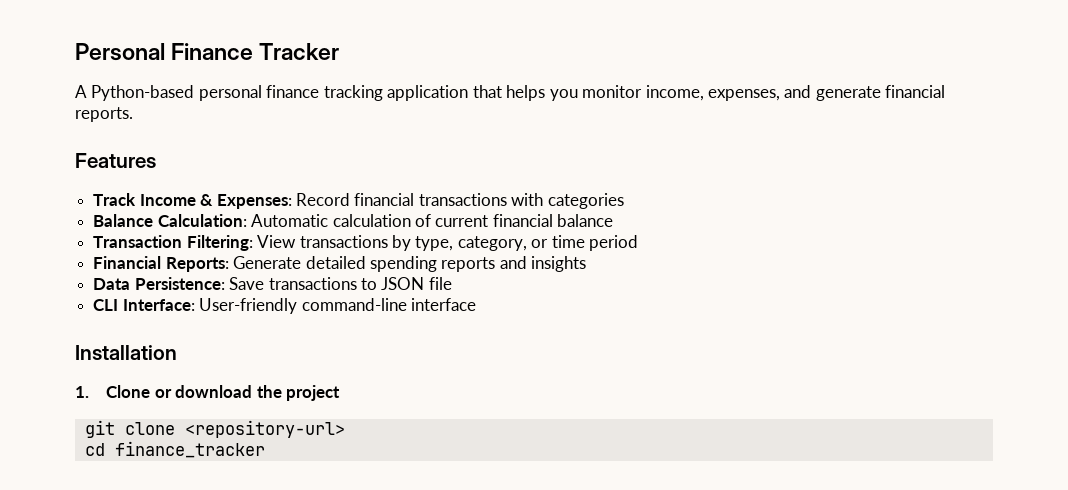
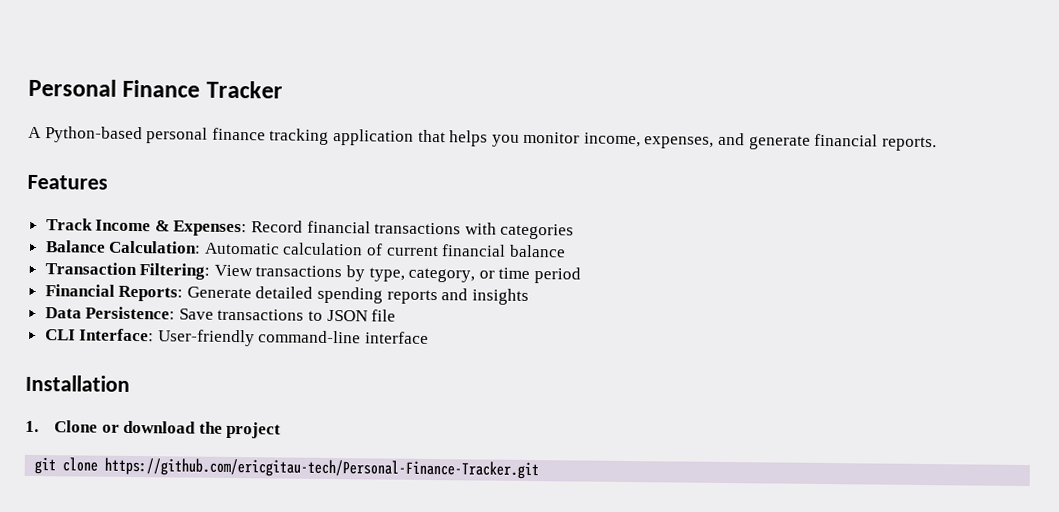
[184,420,345,438] [84,441,265,458] <repository-url> // cd finance_tracker -> [104,457,540,480] https://github.com/ericgitau-tech/Personal-Finance-Tracker.git

